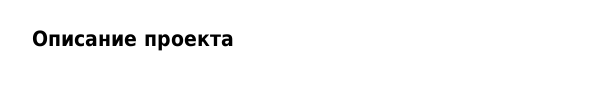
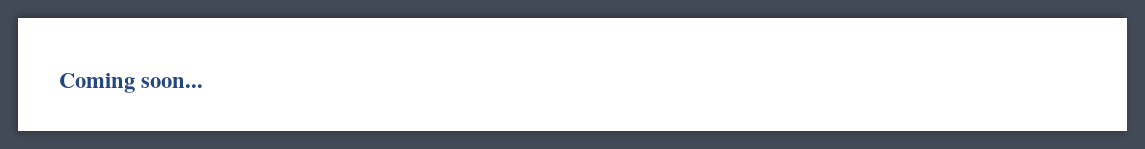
[32,30,234,51] Описание проекта -> [59,73,204,93] Coming soon...

